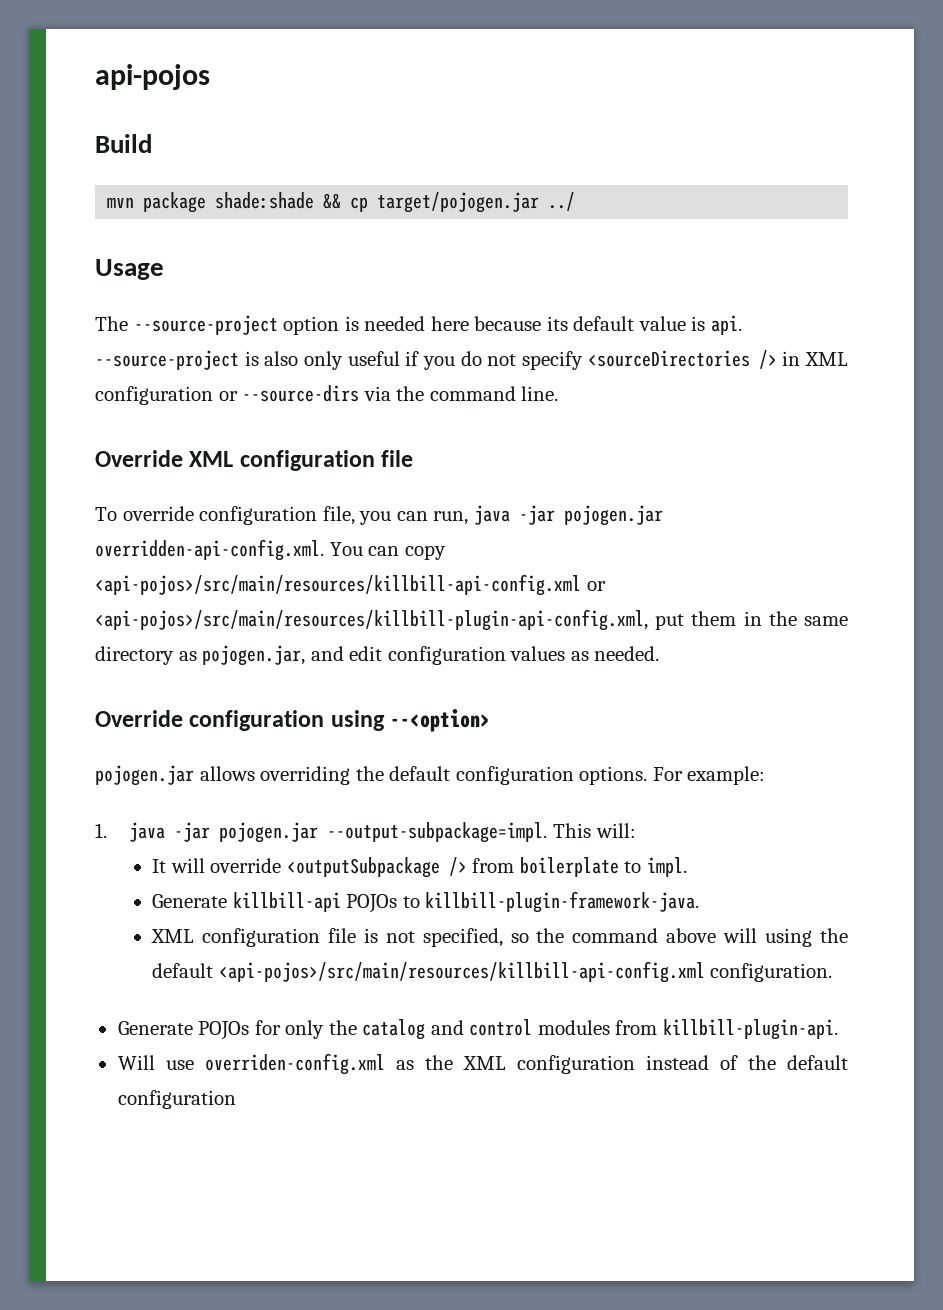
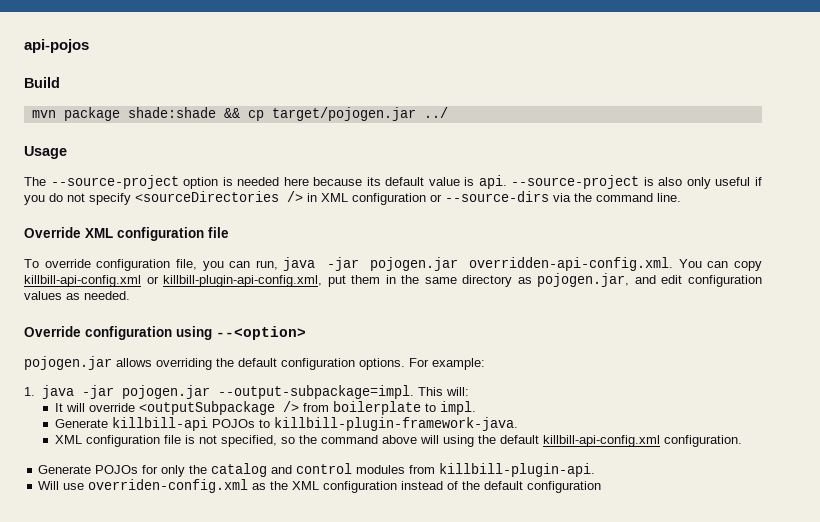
[95,574,606,596] [95,609,648,631] <api-pojos>/src/main/resources/killbill-api-config.xml or <api-pojos>/src/main/resources/killbill-plugin-api-config.xml, -> [24,275,323,287] killbill-api-config.xml or killbill-plugin-api-config.xml,
[218,961,705,983] <api-pojos>/src/main/resources/killbill-api-config.xml -> [542,435,660,447] killbill-api-config.xml

